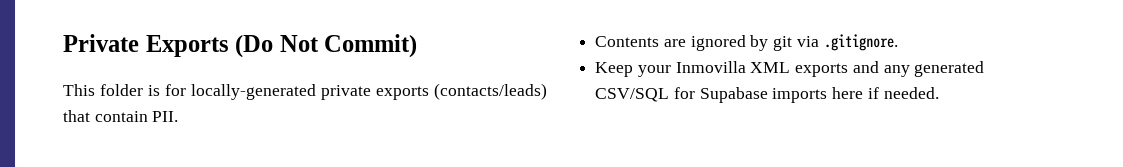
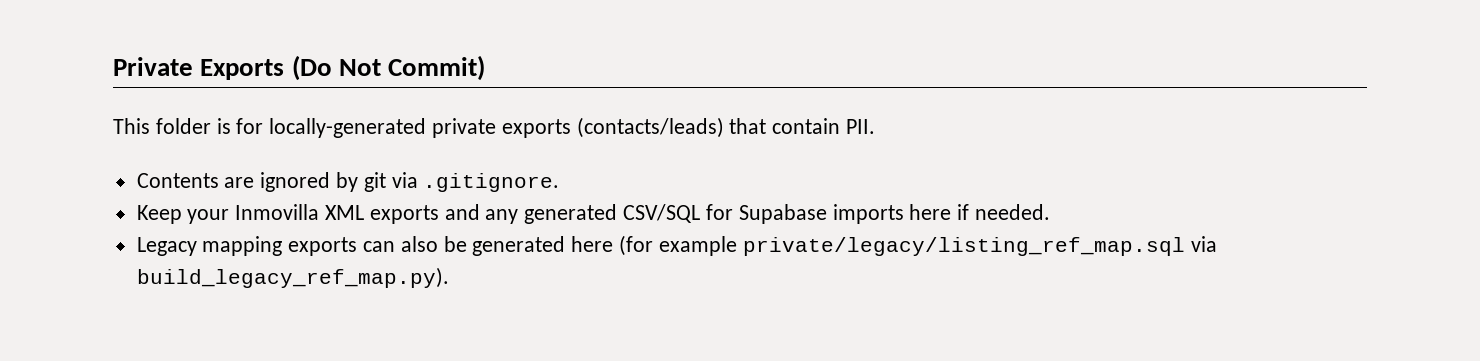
(939, 93) none -> [136,235,1217,256] [136,267,449,288] // Legacy mapping exports can also be generated here (for example private/legacy/listing_ref_map.sql via build_legacy_ref_map.py).

